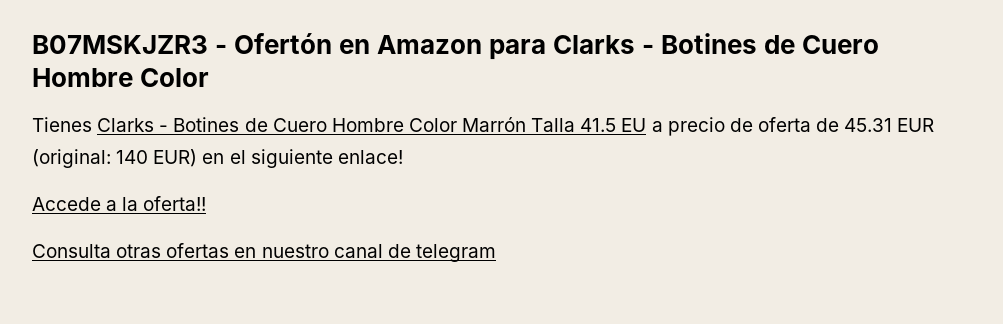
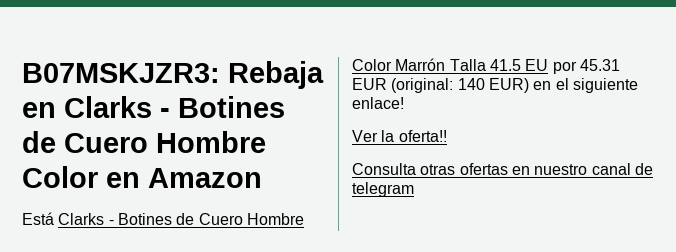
[32,33,880,60] [32,68,210,87] [32,117,92,132] B07MSKJZR3 - Ofertón en Amazon para Clarks - Botines de Cuero Hombre Color // Tienes -> [22,61,324,89] [22,96,285,118] [22,131,266,153] [22,166,262,188] [22,212,54,225] B07MSKJZR3: Rebaja en Clarks - Botines de Cuero Hombre Color en Amazon // Está
[651,117,840,136] a precio de oferta de -> [552,61,577,74] por
[32,197,118,211] Accede a -> [352,130,378,142] Ver

